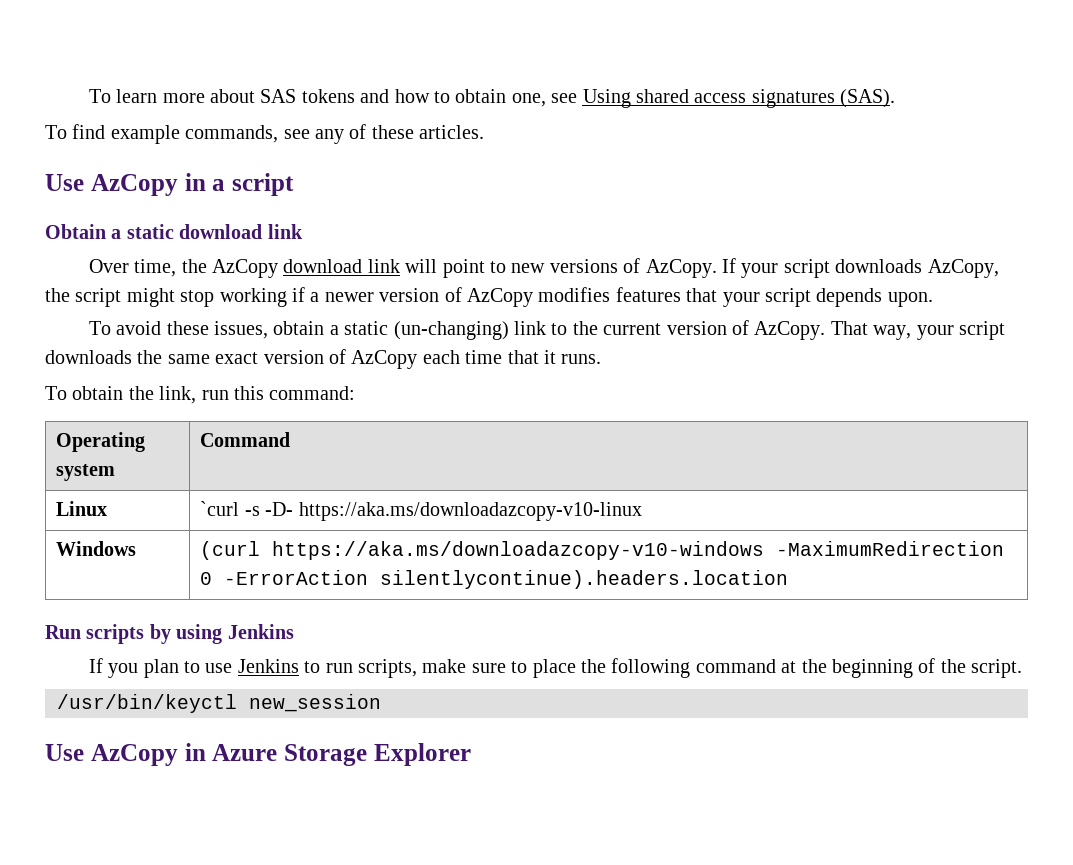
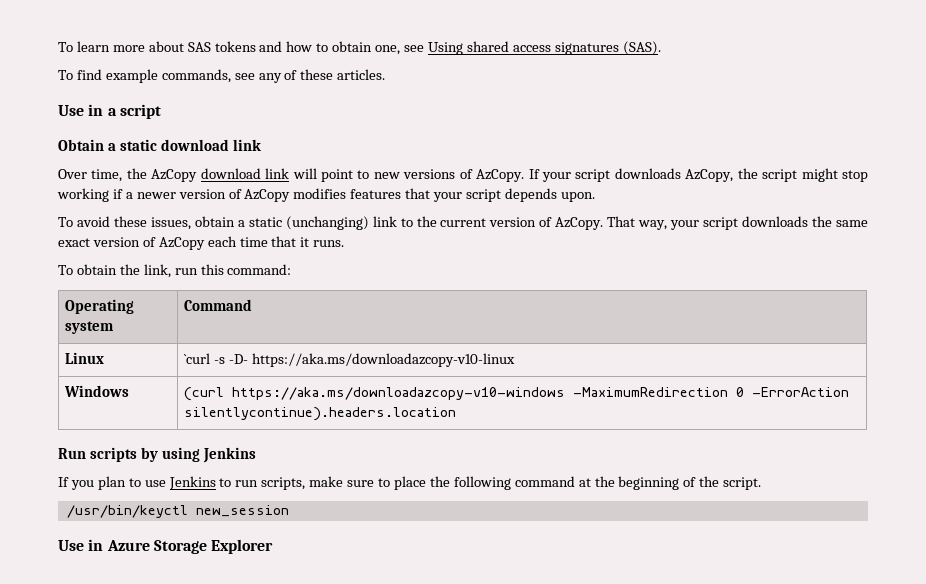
[90,174,178,196] AzCopy -> (84, 110) none
[393,321,509,340] (un-changing) -> [285,216,369,230] (unchanging)
[90,744,178,766] AzCopy -> (84, 545) none

